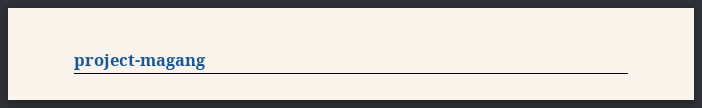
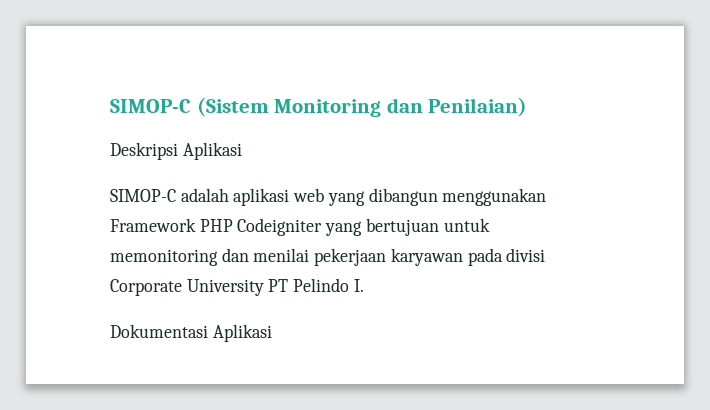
[74,54,206,70] project-magang -> [110,97,528,117] [110,142,242,160] [110,188,547,206] [110,218,490,236] [110,248,546,266] [110,278,364,296] [110,324,272,342] SIMOP-C (Sistem Monitoring dan Penilaian) // Deskripsi Aplikasi // SIMOP-C adalah aplikasi web yang dibangun menggunakan Framework PHP Codeigniter yang bertujuan untuk memonitoring dan menilai pekerjaan karyawan pada divisi Corporate University PT Pelindo I. // Dokumentasi Aplikasi

